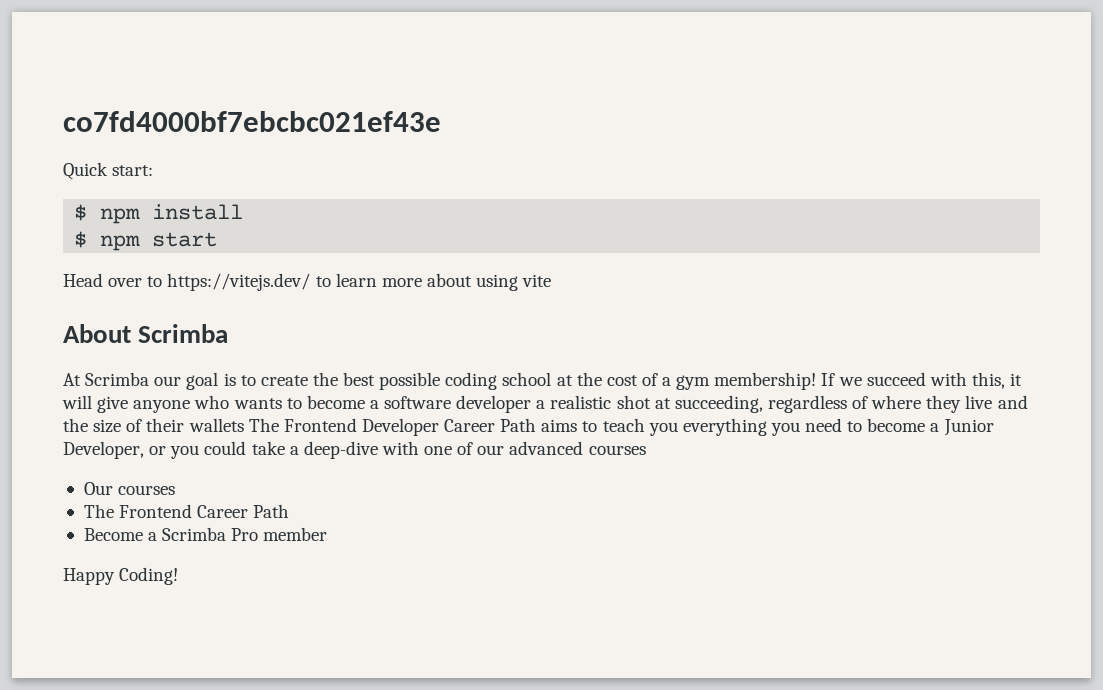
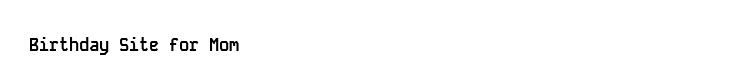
[63,111,441,132] [63,162,154,180] [74,204,244,224] [74,231,218,251] [63,273,552,291] [63,324,229,343] [63,372,1023,390] [62,395,1028,413] [63,418,994,436] [63,441,646,459] [83,482,176,495] [83,504,290,518] [83,527,328,541] [63,567,179,585] co7fd4000bf7ebcbc021ef43e // Quick start: // $ npm install // $ npm start // Head over to https://vitejs.dev/ to learn more about using vite // About Scrimba // At Scrimba our goal is to create the best possible coding school at the cost of a gym membership! If we succeed with this, it will give anyone who wants to become a software developer a realistic shot at succeeding, regardless of where they live and the size of their wallets The Frontend Developer Career Path aims to teach you everything you need to become a Junior Developer, or you could take a deep-dive with one of our advanced courses // Our courses // The Frontend Career Path // Become a Scrimba Pro member // Happy Coding! -> [29,36,239,55] Birthday Site for Mom

